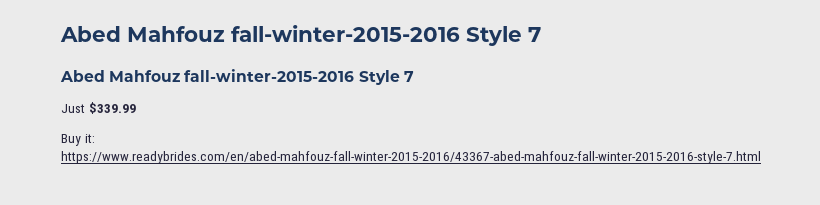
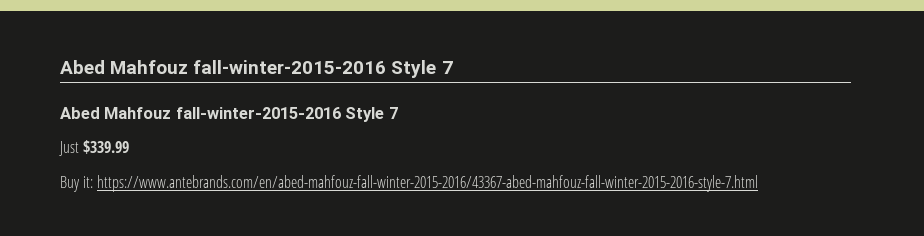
[61,151,761,164] https://www.readybrides.com/en/abed-mahfouz-fall-winter-2015-2016/43367-abed-mahfouz-fall-winter-2015-2016-style-7.html -> [97,175,759,192] https://www.antebrands.com/en/abed-mahfouz-fall-winter-2015-2016/43367-abed-mahfouz-fall-winter-2015-2016-style-7.html

